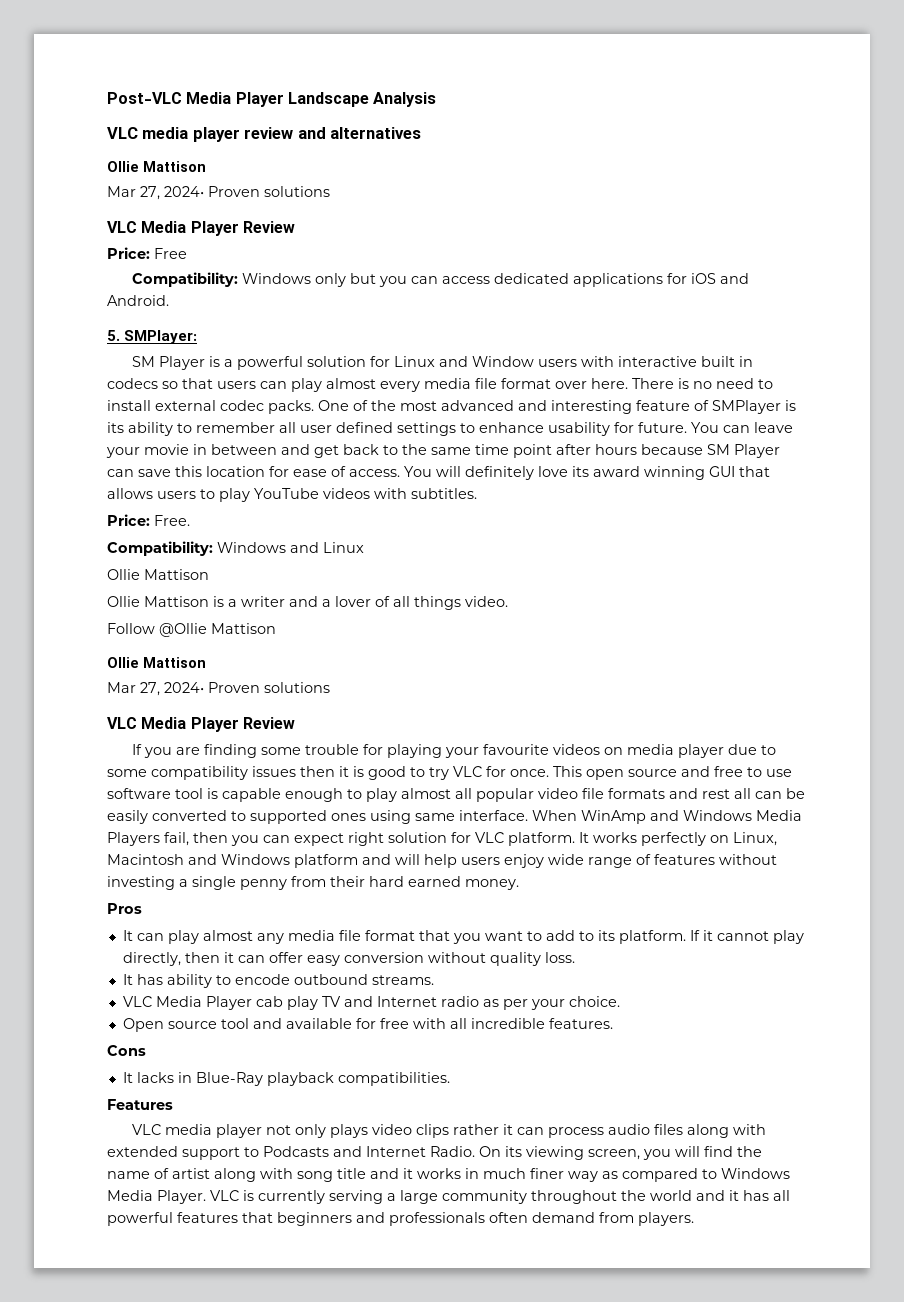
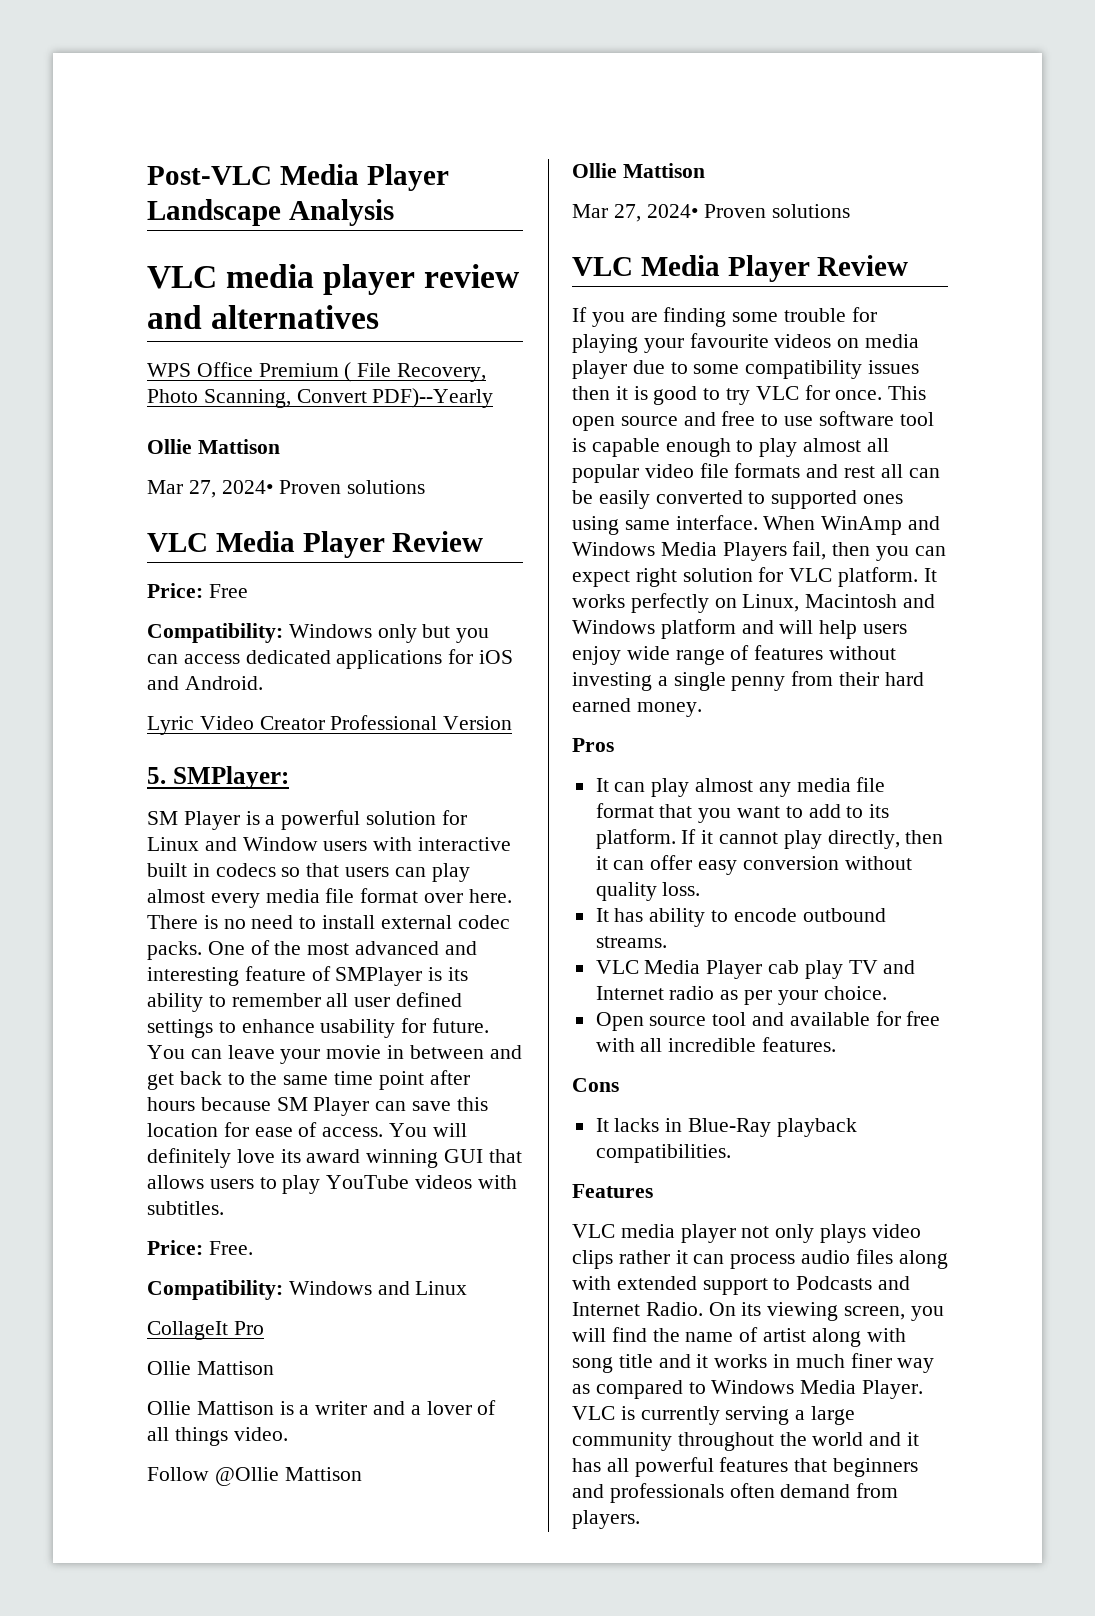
(422, 133) none -> [147,362,487,382] [147,388,494,408] // WPS Office Premium ( File Recovery, Photo Scanning, Convert PDF)--Yearly
(169, 300) none -> [147,715,513,735] // Lyric Video Creator Professional Version
(364, 547) none -> [147,1321,264,1340] // CollageIt Pro

